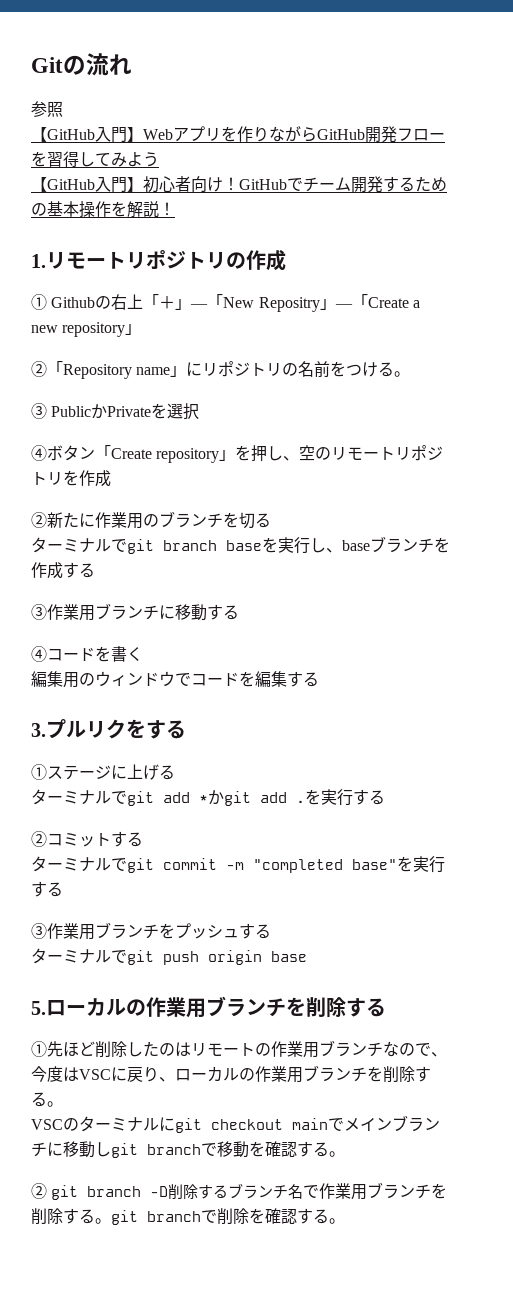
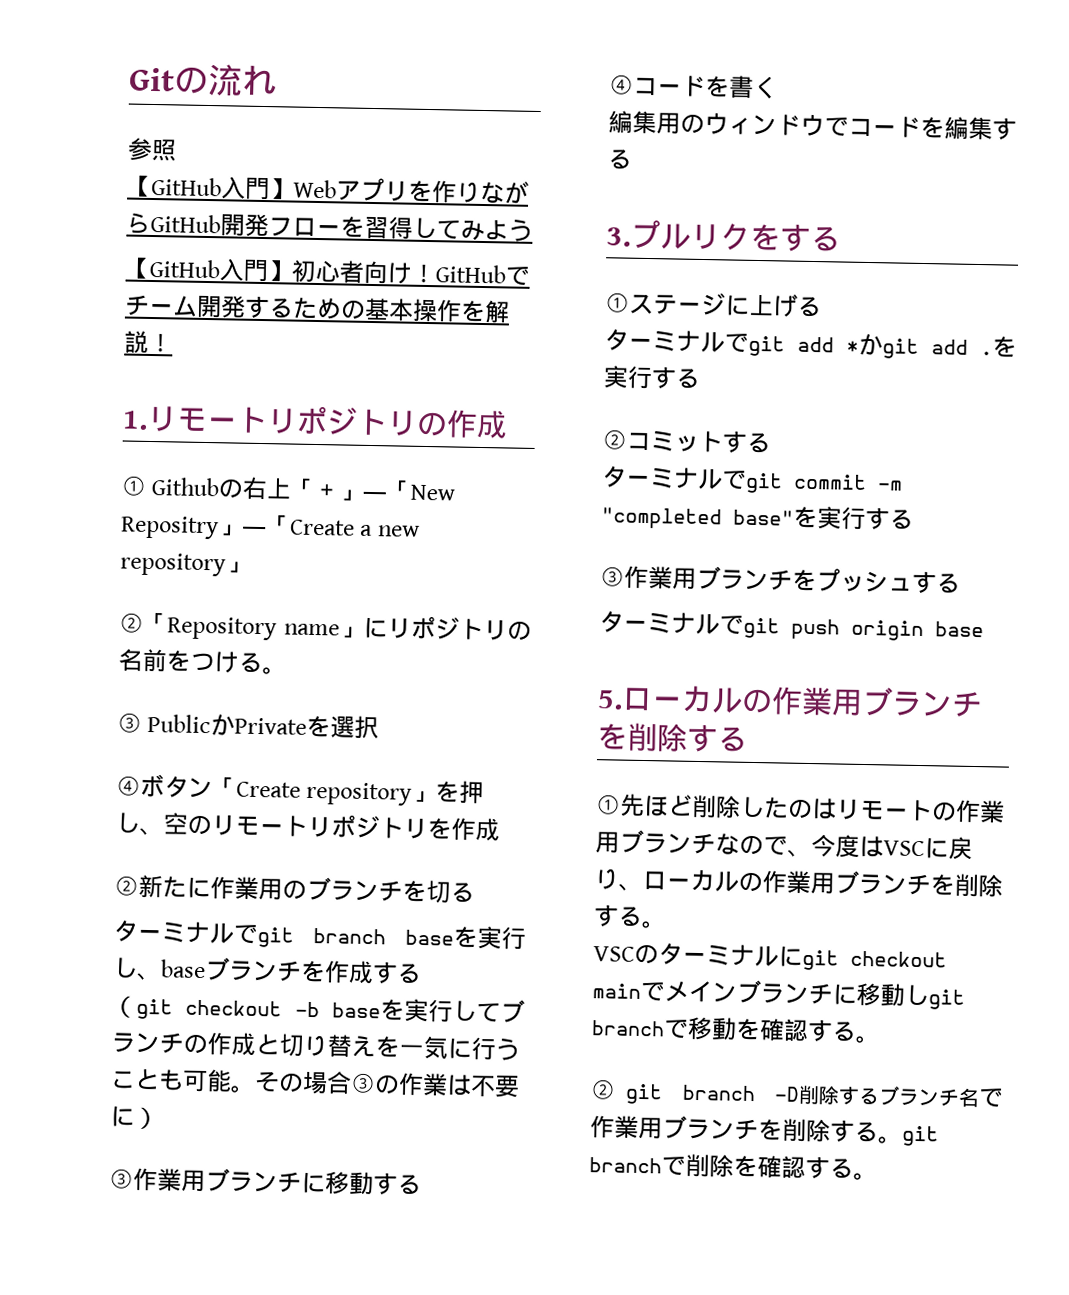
(95, 570) none -> [112,995,525,1023] [111,1032,520,1061] [110,1068,520,1098] [110,1106,159,1130] // （git checkout -b baseを実行してブランチの作成と切り替えを一気に行うことも可能。その場合③の作業は不要に）

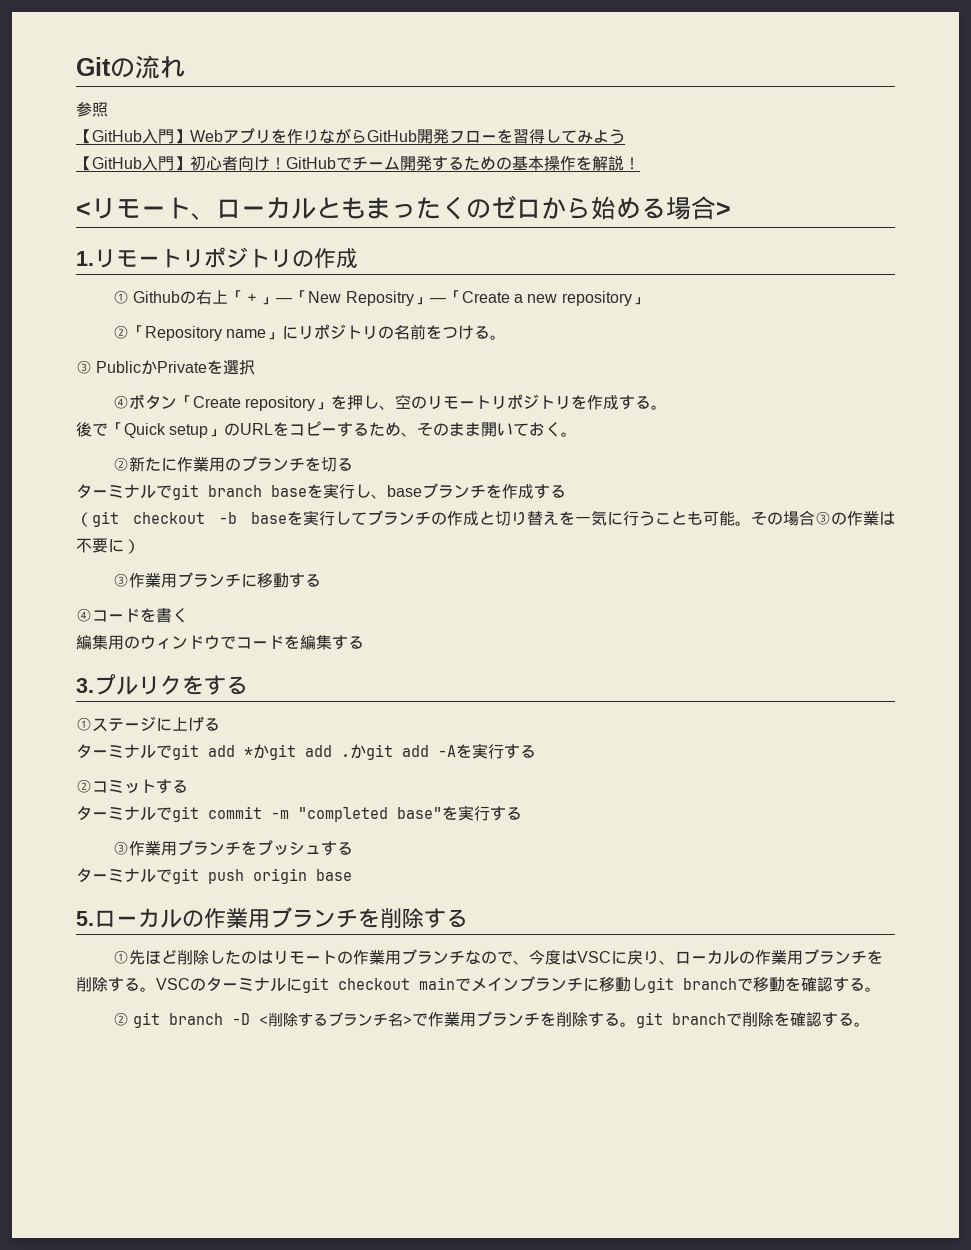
(173, 342) none -> [76,195,731,220] // <リモート、ローカルともまったくのゼロから始める場合>
(500, 829) none -> [619,395,668,410] [76,421,578,438] する。 // 後で「Quick setup」のURLをコピーするため、そのまま開いておく。
(993, 353) none -> [350,744,456,760] かgit add -A
(667, 924) // -> (156, 989) none
(800, 1094) none -> [259,1016,269,1025] <
(980, 1097) none -> [403,1016,413,1025] >

